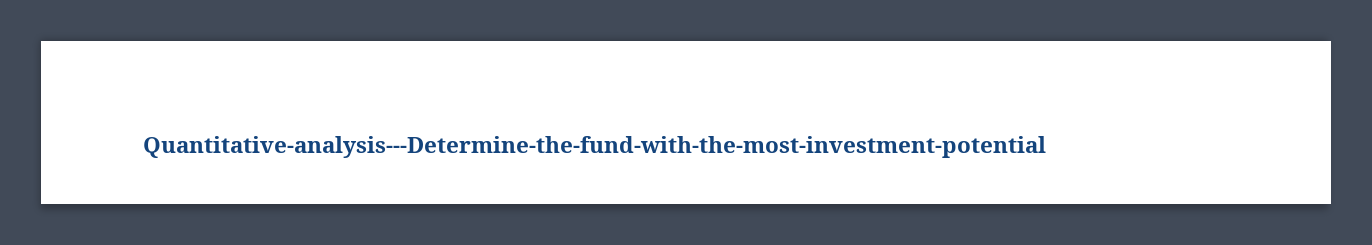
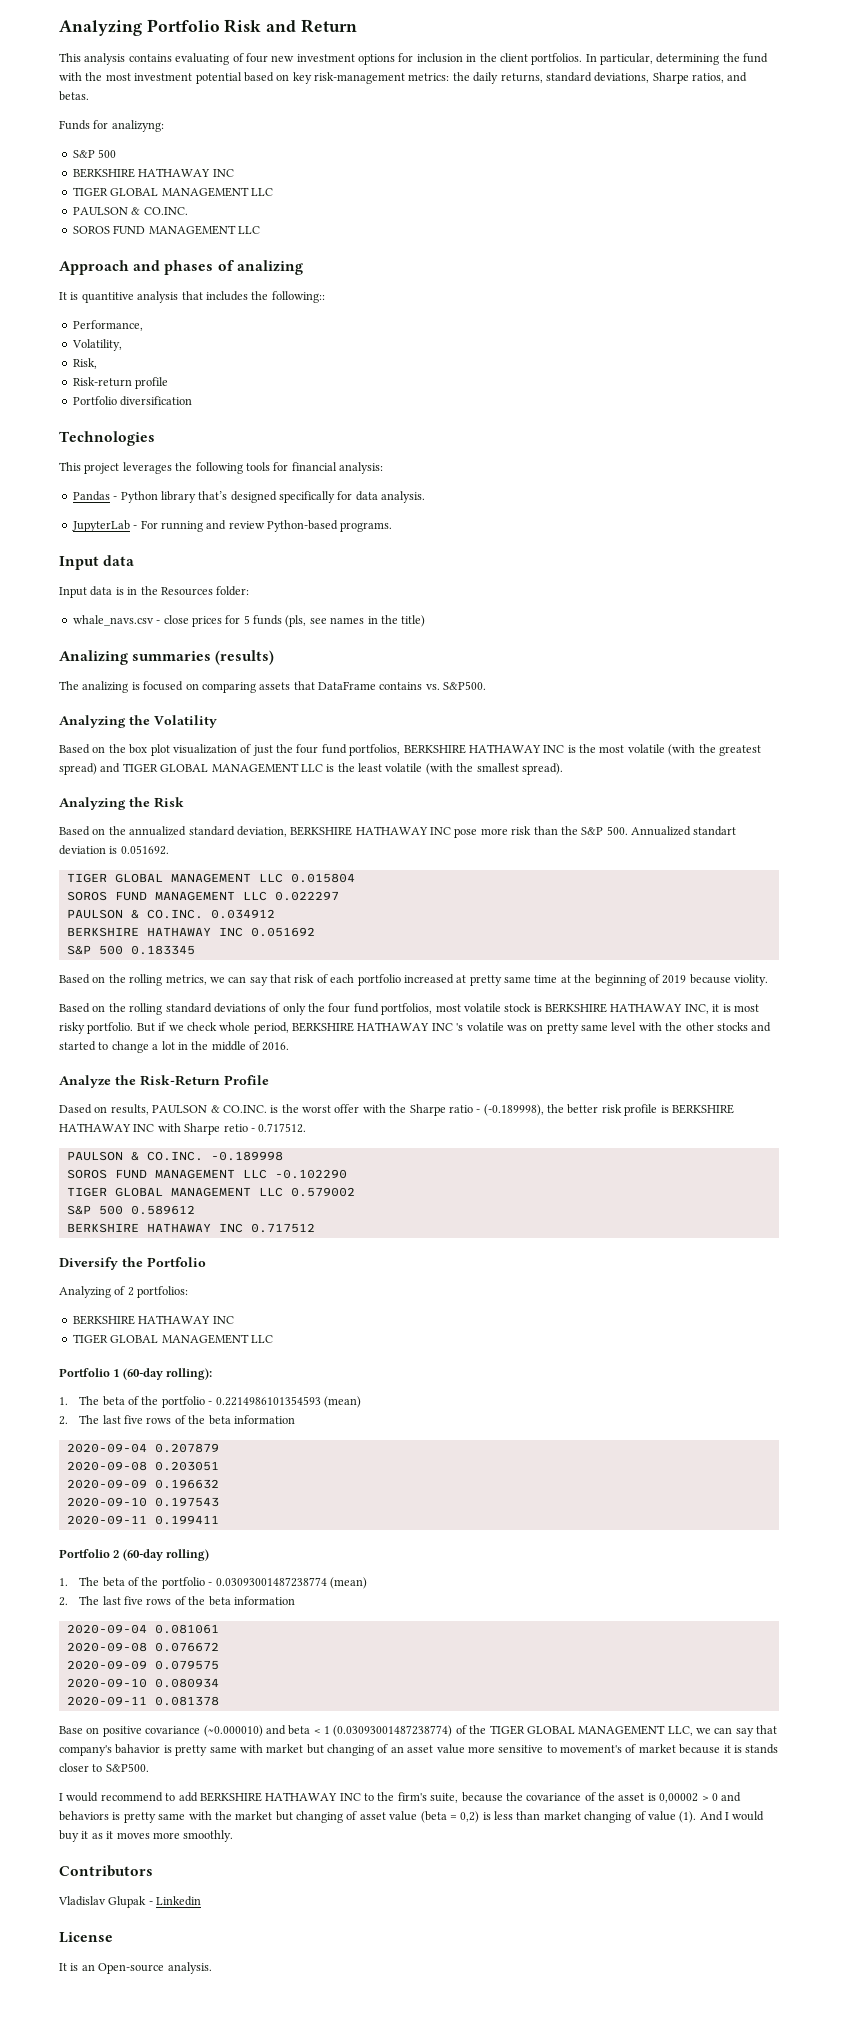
[143,136,1046,158] Quantitative-analysis---Determine-the-fund-with-the-most-investment-potential -> [59,19,357,36] [59,53,769,65] [59,72,748,84] [59,91,89,101] [59,120,164,132] [72,149,117,158] [72,168,234,178] [72,187,273,197] [72,207,188,215] [72,225,260,235] [59,260,303,275] [59,291,325,303] [72,320,143,331] [71,339,122,351] [72,358,97,369] [72,377,169,389] [72,396,193,406] [59,431,155,446] [59,462,383,474] [72,491,426,503] [71,520,393,532] [59,555,135,570] [59,586,250,598] [72,615,426,627] [59,650,275,665] [59,681,487,693] [59,715,217,728] [59,744,761,756] [59,763,563,775] [59,797,184,810] [59,826,737,838] [59,845,169,855] [66,873,355,883] [66,891,339,901] [66,909,275,919] [66,927,315,937] [66,945,195,955] [59,974,768,986] [59,1003,759,1015] [59,1022,772,1034] [59,1041,290,1053] [59,1075,269,1088] [59,1104,734,1116] [59,1123,307,1135] [66,1151,283,1161] [66,1169,347,1179] [66,1187,355,1197] [66,1205,195,1215] [66,1223,315,1233] [59,1257,206,1270] [59,1286,189,1298] [72,1315,234,1325] [72,1334,273,1344] [59,1368,213,1380] [59,1396,361,1408] [59,1415,295,1425] [66,1443,219,1453] [66,1461,219,1471] [66,1479,219,1489] [66,1497,219,1507] [66,1515,219,1525] [59,1549,210,1561] [59,1577,367,1589] [59,1596,295,1606] [66,1624,219,1634] [66,1642,219,1652] [66,1660,219,1670] [66,1678,219,1688] [66,1696,219,1706] [59,1725,778,1737] [59,1744,779,1756] [59,1763,149,1772] [59,1792,742,1803] [59,1811,765,1823] [59,1830,234,1842] [59,1865,153,1877] [58,1896,202,1908] [59,1932,113,1943] [59,1962,212,1974] Analyzing Portfolio Risk and Return // This analysis contains evaluating of four new investment options for inclusion in the client portfolios. In particular, determining the fund with the most investment potential based on key risk-management metrics: the daily returns, standard deviations, Sharpe ratios, and betas. // Funds for analizyng: // S&P 500 // BERKSHIRE HATHAWAY INC // TIGER GLOBAL MANAGEMENT LLC // PAULSON & CO.INC. // SOROS FUND MANAGEMENT LLC // Approach and phases of analizing // It is quantitive analysis that includes the following:: // Performance, // Volatility, // Risk, // Risk-return profile // Portfolio diversification // Technologies // This project leverages the following tools for financial analysis: // Pandas - Python library that’s designed specifically for data analysis. // JupyterLab - For running and review Python-based programs. // Input data // Input data is in the Resources folder: // whale_navs.csv - close prices for 5 funds (pls, see names in the title) // Analizing summaries (results) // The analizing is focused on comparing assets that DataFrame contains vs. S&P500. // Analyzing the Volatility // Based on the box plot visualization of just the four fund portfolios, BERKSHIRE HATHAWAY INC is the most volatile (with the greatest spread) and TIGER GLOBAL MANAGEMENT LLC is the least volatile (with the smallest spread). // Analyzing the Risk // Based on the annualized standard deviation, BERKSHIRE HATHAWAY INC pose more risk than the S&P 500. Annualized standart deviation is 0.051692. // TIGER GLOBAL MANAGEMENT LLC 0.015804 // SOROS FUND MANAGEMENT LLC 0.022297 // PAULSON & CO.INC. 0.034912 // BERKSHIRE HATHAWAY INC 0.051692 // S&P 500 0.183345 // Based on the rolling metrics, we can say that risk of each portfolio increased at pretty same time at the beginning of 2019 because violity. // Based on the rolling standard deviations of only the four fund portfolios, most volatile stock is BERKSHIRE HATHAWAY INC, it is most risky portfolio. But if we check whole period, BERKSHIRE HATHAWAY INC 's volatile was on pretty same level with the other stocks and started to change a lot in the middle of 2016. // Analyze the Risk-Return Profile // Dased on results, PAULSON & CO.INC. is the worst offer with the Sharpe ratio - (-0.189998), the better risk profile is BERKSHIRE HATHAWAY INC with Sharpe retio - 0.717512. // PAULSON & CO.INC. -0.189998 // SOROS FUND MANAGEMENT LLC -0.102290 // TIGER GLOBAL MANAGEMENT LLC 0.579002 // S&P 500 0.589612 // BERKSHIRE HATHAWAY INC 0.717512 // Diversify the Portfolio // Analyzing of 2 portfolios: // BERKSHIRE HATHAWAY INC // TIGER GLOBAL MANAGEMENT LLC // Portfolio 1 (60-day rolling): // 1. The beta of the portfolio - 0.2214986101354593 (mean) // 2. The last five rows of the beta information // 2020-09-04 0.207879 // 2020-09-08 0.203051 // 2020-09-09 0.196632 // 2020-09-10 0.197543 // 2020-09-11 0.199411 // Portfolio 2 (60-day rolling) // 1. The beta of the portfolio - 0.03093001487238774 (mean) // 2. The last five rows of the beta information // 2020-09-04 0.081061 // 2020-09-08 0.076672 // 2020-09-09 0.079575 // 2020-09-10 0.080934 // 2020-09-11 0.081378 // Base on positive covariance (~0.000010) and beta < 1 (0.03093001487238774) of the TIGER GLOBAL MANAGEMENT LLC, we can say that company's bahavior is pretty same with market but changing of an asset value more sensitive to movement's of market because it is stands closer to S&P500. // I would recommend to add BERKSHIRE HATHAWAY INC to the firm's suite, because the covariance of the asset is 0,00002 > 0 and behaviors is pretty same with the market but changing of asset value (beta = 0,2) is less than market changing of value (1). And I would buy it as it moves more smoothly. // Contributors // Vladislav Glupak - Linkedin // License // It is an Open-source analysis.

